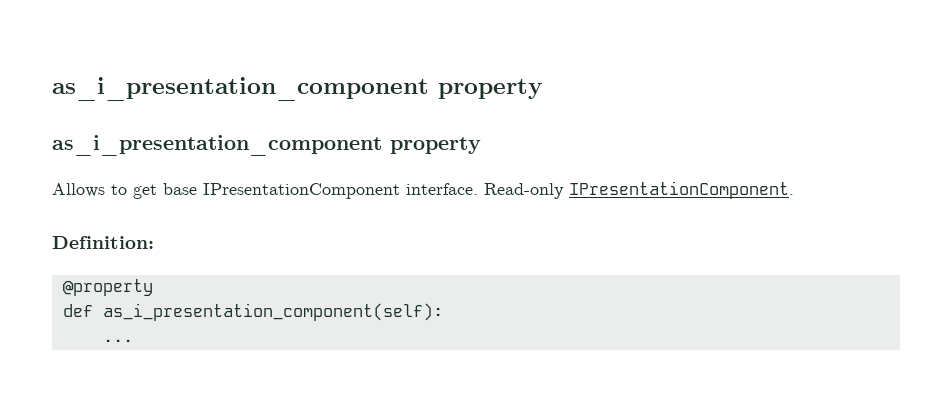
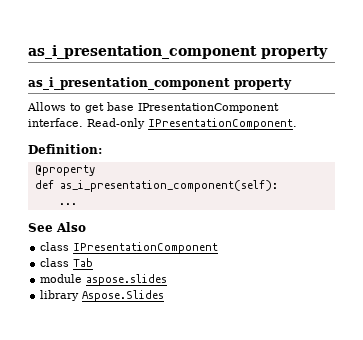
(133, 340) none -> [28,222,86,232] [40,242,219,254] [40,258,94,267] [40,274,168,286] [40,290,165,302] // See Also // class IPresentationComponent // class Tab // module aspose.slides // library Aspose.Slides

